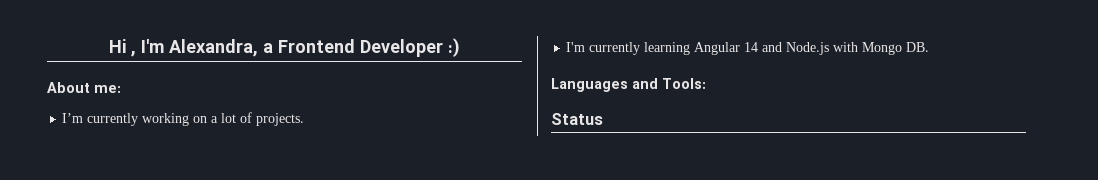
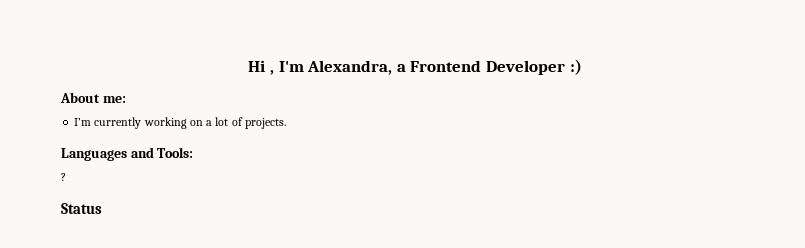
[566,42,930,55] // I'm currently learning Angular 14 and Node.js with Mongo DB. -> (286, 123) none
(706, 83) none -> [61,173,66,181] // ?

